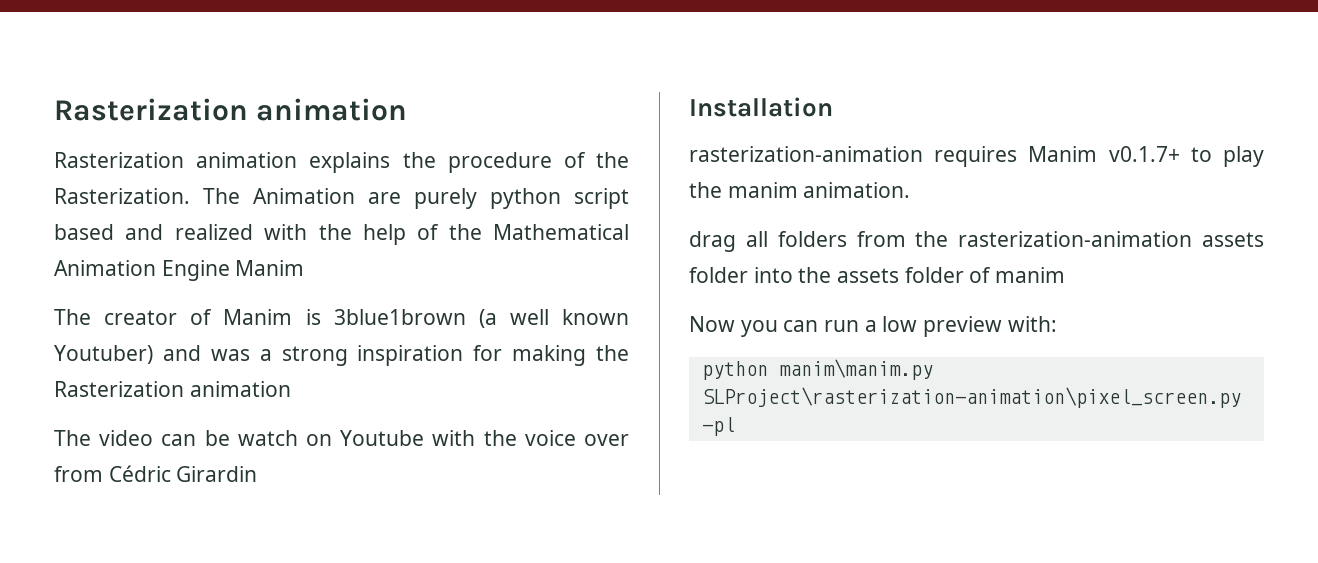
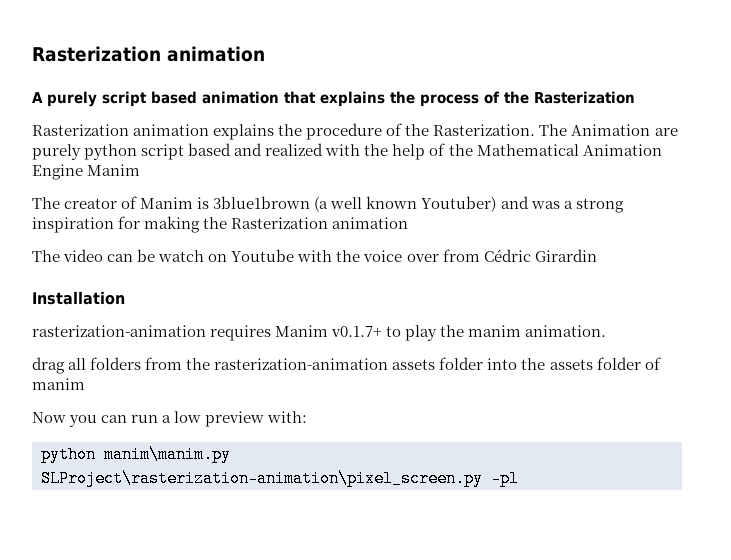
[54,98,408,121] Rasterization animation -> [32,46,265,62] [32,91,635,107] Rasterization animation // A purely script based animation that explains the process of the Rasterization

